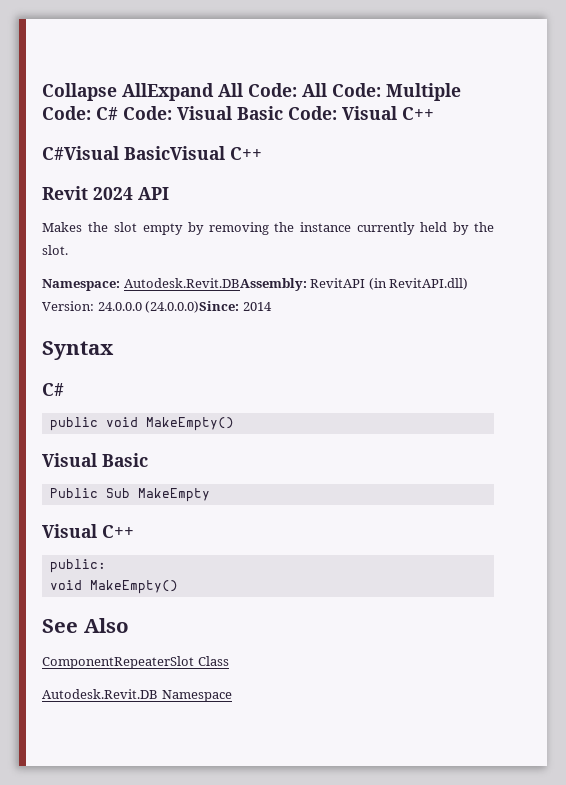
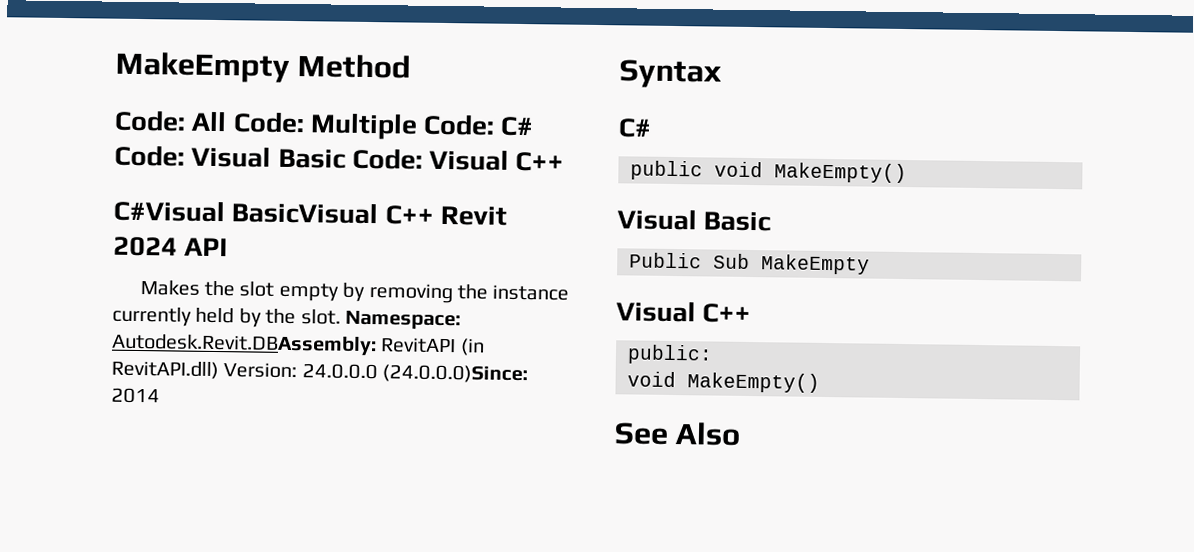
[42,83,243,101] Collapse AllExpand All -> [115,51,412,83] MakeEmpty Method //
(262, 153) // -> (434, 215) none
(68, 250) // -> (341, 317) none
[42,656,229,669] [42,689,232,702] // ComponentRepeaterSlot Class // Autodesk.Revit.DB Namespace -> (742, 434) none

